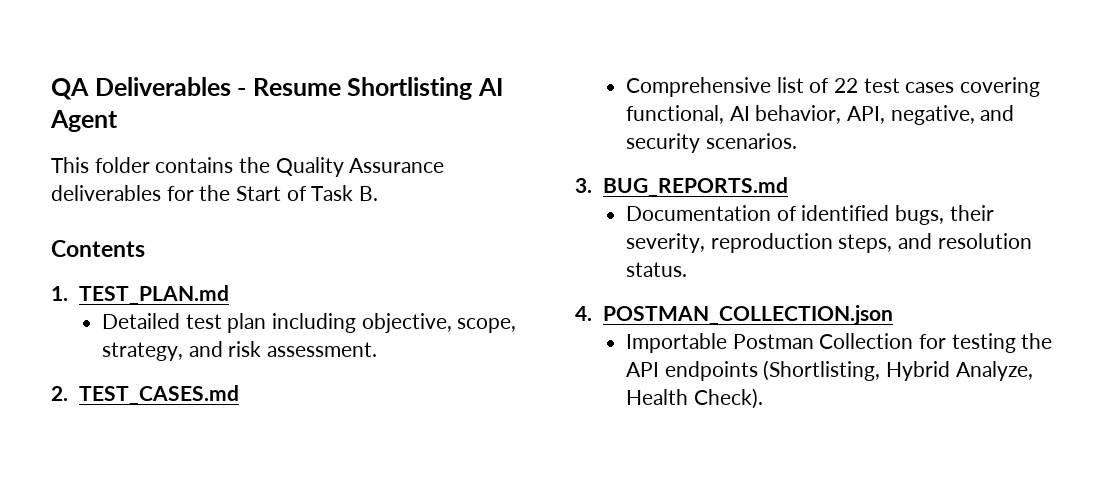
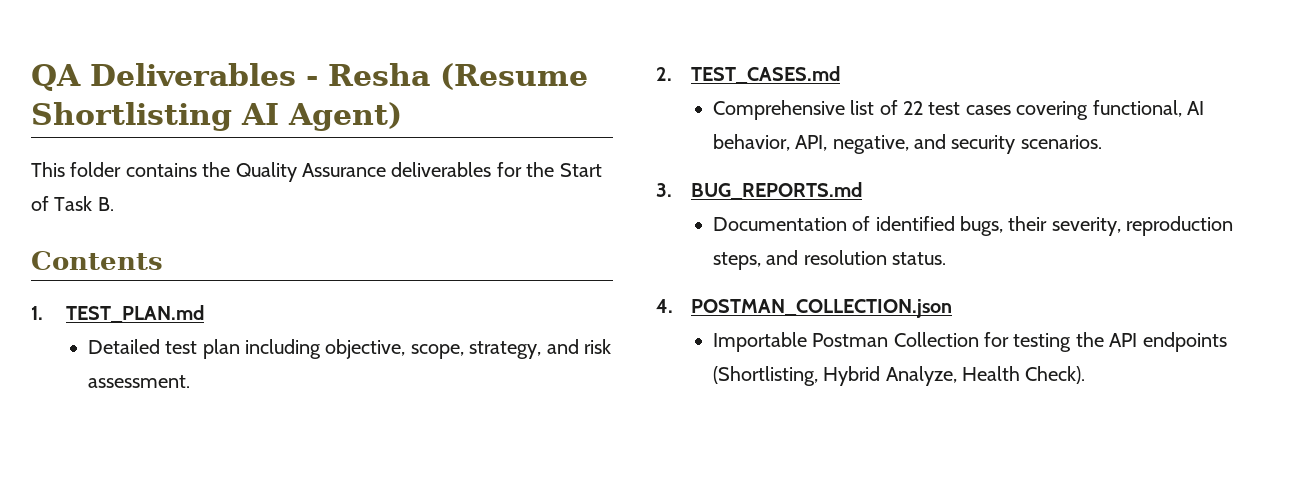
[252,78,341,96] Resume -> [328,63,588,90] Resha (Resume
[50,110,118,132] Agent -> [288,102,402,131] Agent)

